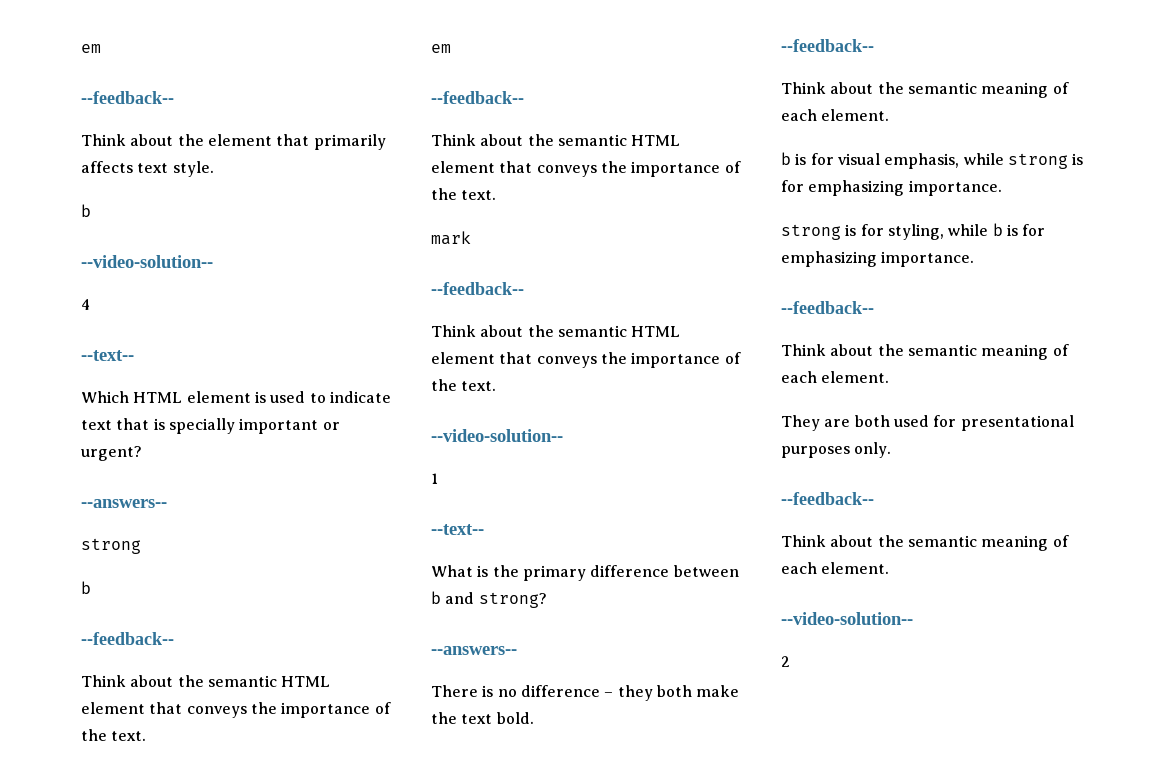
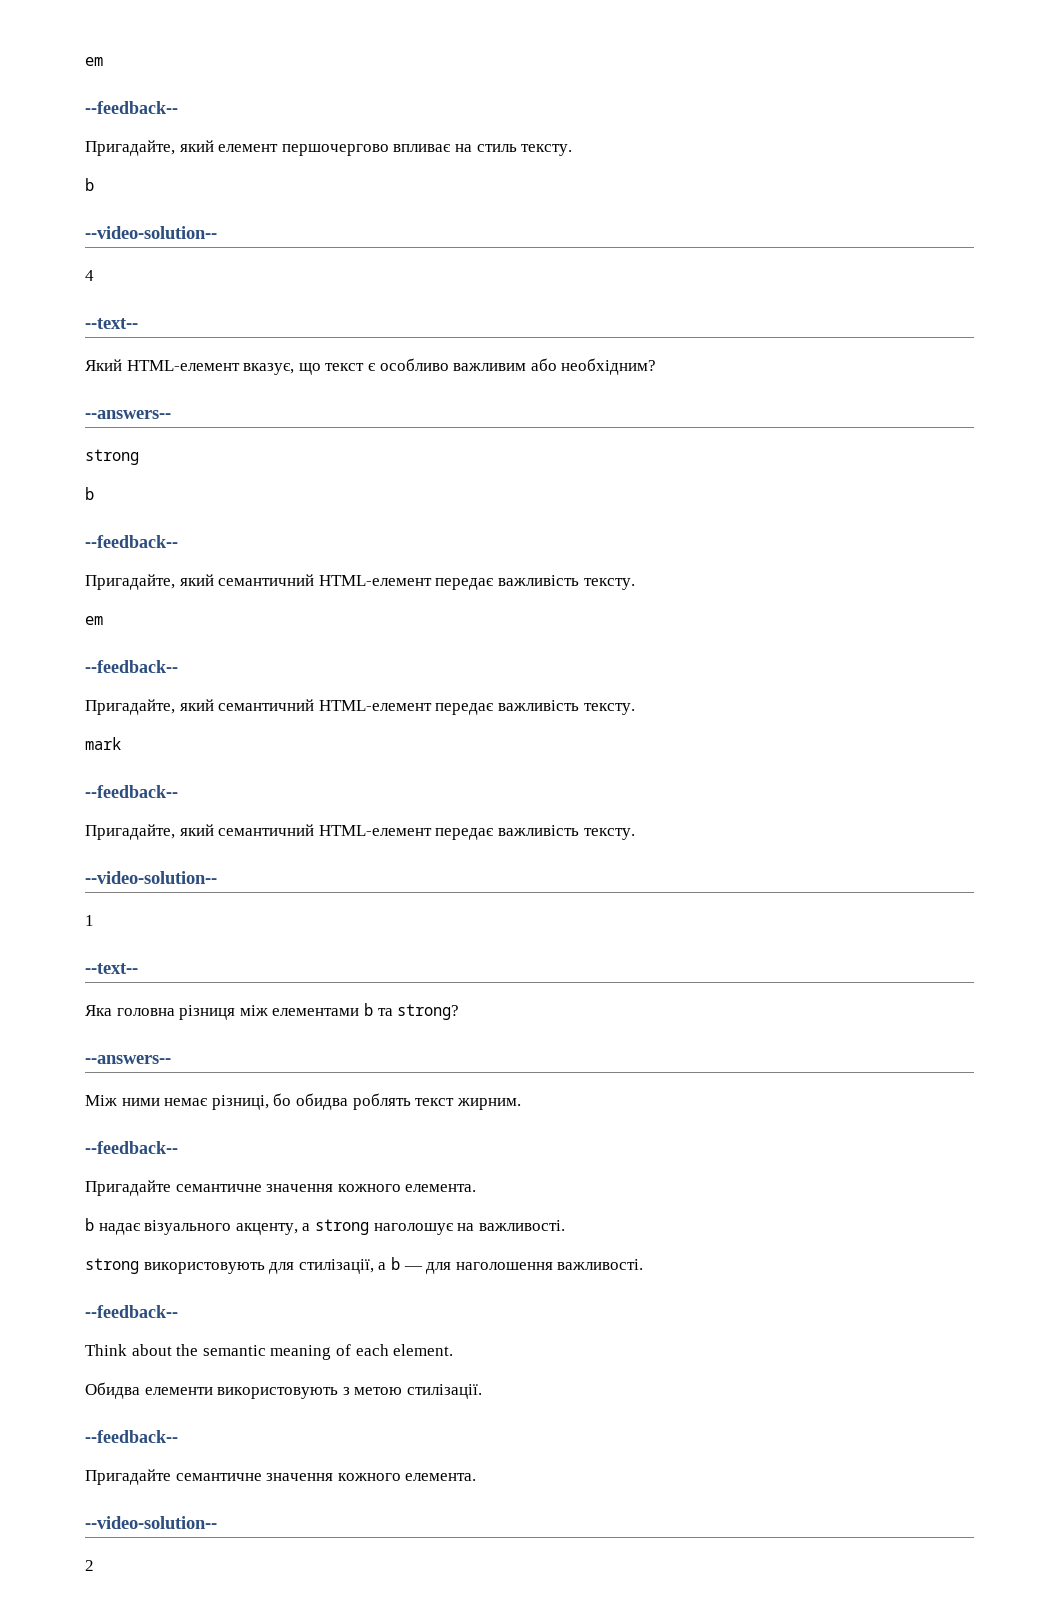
[81,44,101,53] [81,91,174,104] [81,134,386,150] [81,161,214,177] [81,204,91,217] [81,255,213,268] [81,299,90,310] [81,350,134,361] [81,391,391,403] [81,418,340,434] [81,446,142,461] [81,499,167,508] [81,538,141,554] [81,581,91,594] [81,632,174,645] [81,675,331,687] [81,702,391,718] [81,729,147,741] [431,44,451,53] [431,91,524,104] [431,134,681,146] [431,161,741,177] [431,188,497,200] [431,231,471,245] [431,282,524,295] [431,325,681,337] [431,352,741,368] [431,379,497,391] [431,429,563,442] [431,473,438,484] [431,524,484,535] [431,565,739,581] [431,591,547,608] [431,646,517,655] [431,685,740,701] [431,712,534,724] [781,39,874,52] [781,82,1069,98] [781,109,890,121] [781,152,1084,169] [781,180,1002,196] [781,223,1046,240] [781,251,975,267] [781,301,874,314] [781,344,1069,360] [781,371,890,383] [781,415,1074,431] [781,442,892,458] [781,492,874,505] [781,535,1069,551] [781,562,890,574] em // --feedback-- // Think about the element that primarily affects text style. // b // --video-solution-- // 4 // --text-- // Which HTML element is used to indicate text that is specially important or urgent? // --answers-- // strong // b // --feedback-- // Think about the semantic HTML element that conveys the importance of the text. // em // --feedback-- // Think about the semantic HTML element that conveys the importance of the text. // mark // --feedback-- // Think about the semantic HTML element that conveys the importance of the text. // --video-solution-- // 1 // --text-- // What is the primary difference between b and strong? // --answers-- // There is no difference – they both make the text bold. // --feedback-- // Think about the semantic meaning of each element. // b is for visual emphasis, while strong is for emphasizing importance. // strong is for styling, while b is for emphasizing importance. // --feedback-- // Think about the semantic meaning of each element. // They are both used for presentational purposes only. // --feedback-- // Think about the semantic meaning of each element. -> [85,57,103,66] [85,101,178,114] [85,140,573,156] [85,178,94,191] [85,226,217,239] [85,270,94,281] [85,318,138,329] [85,358,657,375] [85,410,171,419] [85,449,139,465] [85,487,94,500] [85,535,178,548] [85,574,635,590] [85,616,103,625] [85,660,178,673] [85,699,635,715] [85,737,121,750] [85,785,178,798] [85,824,635,840] [85,871,217,884] [85,915,94,926] [85,963,138,974] [85,1003,460,1020] [85,1055,171,1064] [85,1093,521,1110] [85,1141,178,1154] [85,1180,477,1196] [85,1218,565,1235] [85,1257,644,1274] [85,1305,178,1318] [85,1344,454,1360] [85,1382,482,1399] [85,1430,178,1443] [85,1469,477,1485] em // --feedback-- // Пригадайте, який елемент першочергово впливає на стиль тексту. // b // --video-solution-- // 4 // --text-- // Який HTML-елемент вказує, що текст є особливо важливим або необхідним? // --answers-- // strong // b // --feedback-- // Пригадайте, який семантичний HTML-елемент передає важливість тексту. // em // --feedback-- // Пригадайте, який семантичний HTML-елемент передає важливість тексту. // mark // --feedback-- // Пригадайте, який семантичний HTML-елемент передає важливість тексту. // --video-solution-- // 1 // --text-- // Яка головна різниця між елементами b та strong? // --answers-- // Між ними немає різниці, бо обидва роблять текст жирним. // --feedback-- // Пригадайте семантичне значення кожного елемента. // b надає візуального акценту, а strong наголошує на важливості. // strong використовують для стилізації, а b — для наголошення важливості. // --feedback-- // Think about the semantic meaning of each element. // Обидва елементи використовують з метою стилізації. // --feedback-- // Пригадайте семантичне значення кожного елемента.

